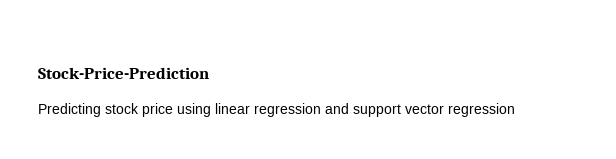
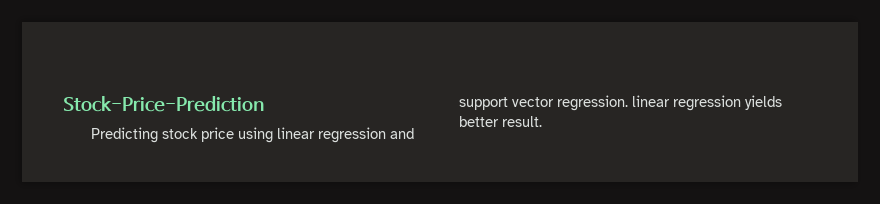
[448,103,515,117] regression -> [557,95,782,111] [459,116,542,127] regression. linear regression yields better result.

